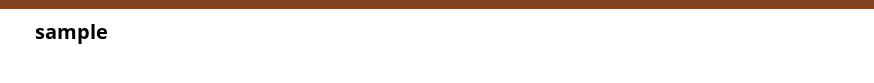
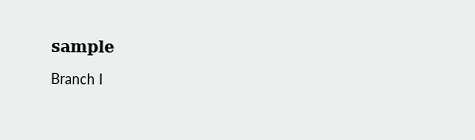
(108, 34) none -> [50,72,103,85] // Branch I

